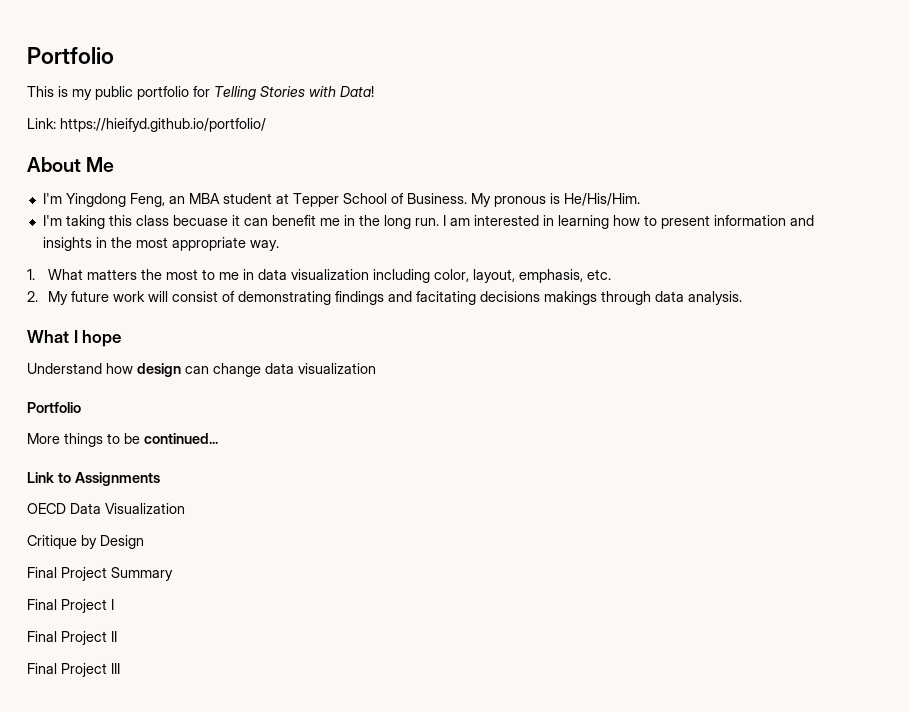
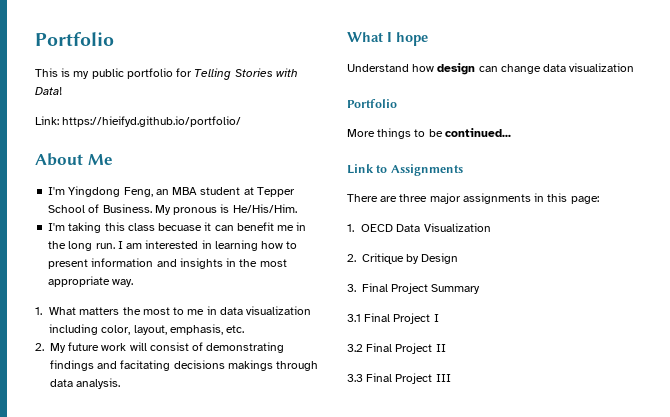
(160, 479) none -> [347,193,599,204] [347,224,354,232] There are three major assignments in this page: // 1.
(185, 508) none -> [347,254,356,262] 2.
(144, 542) none -> [347,284,356,292] 3.
(173, 574) none -> [347,314,361,322] 3.1
(114, 604) none -> [347,344,363,352] 3.2
(117, 636) none -> [347,374,363,382] 3.3

